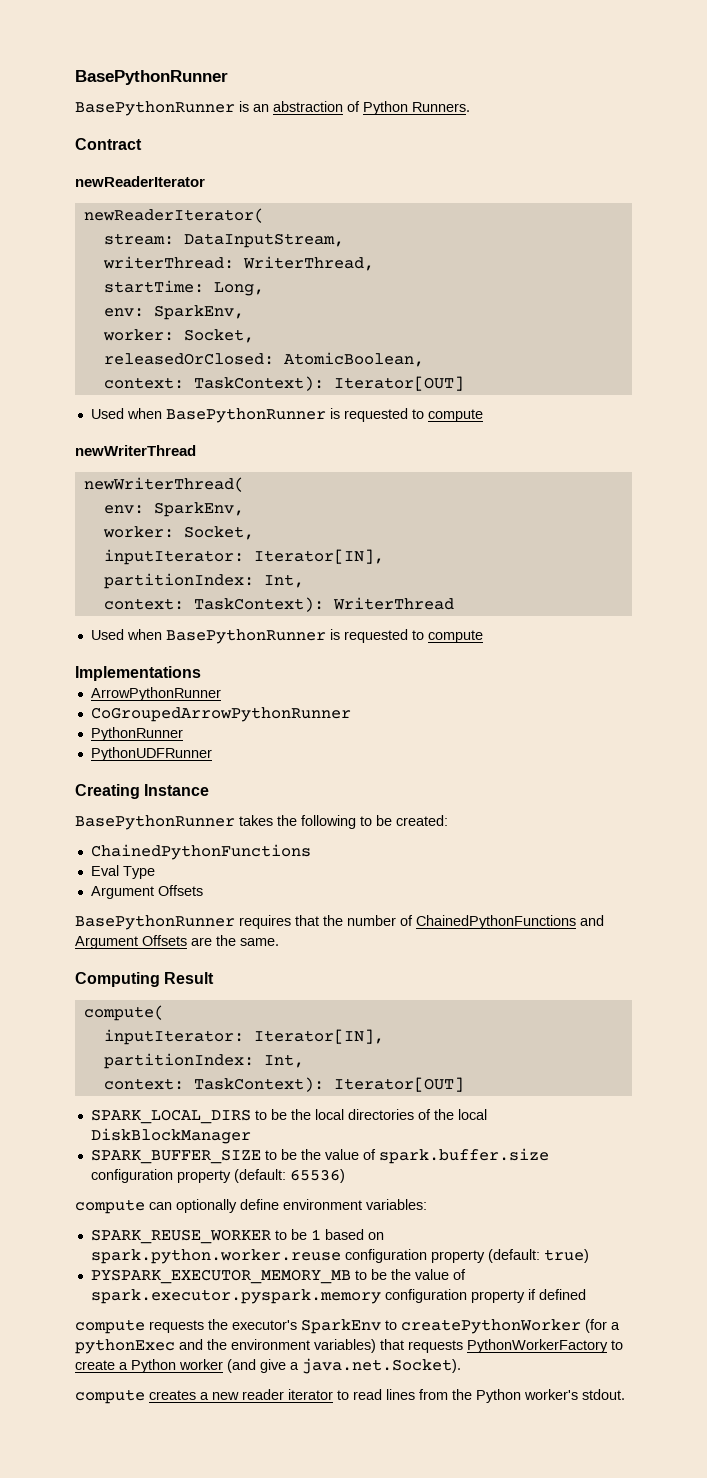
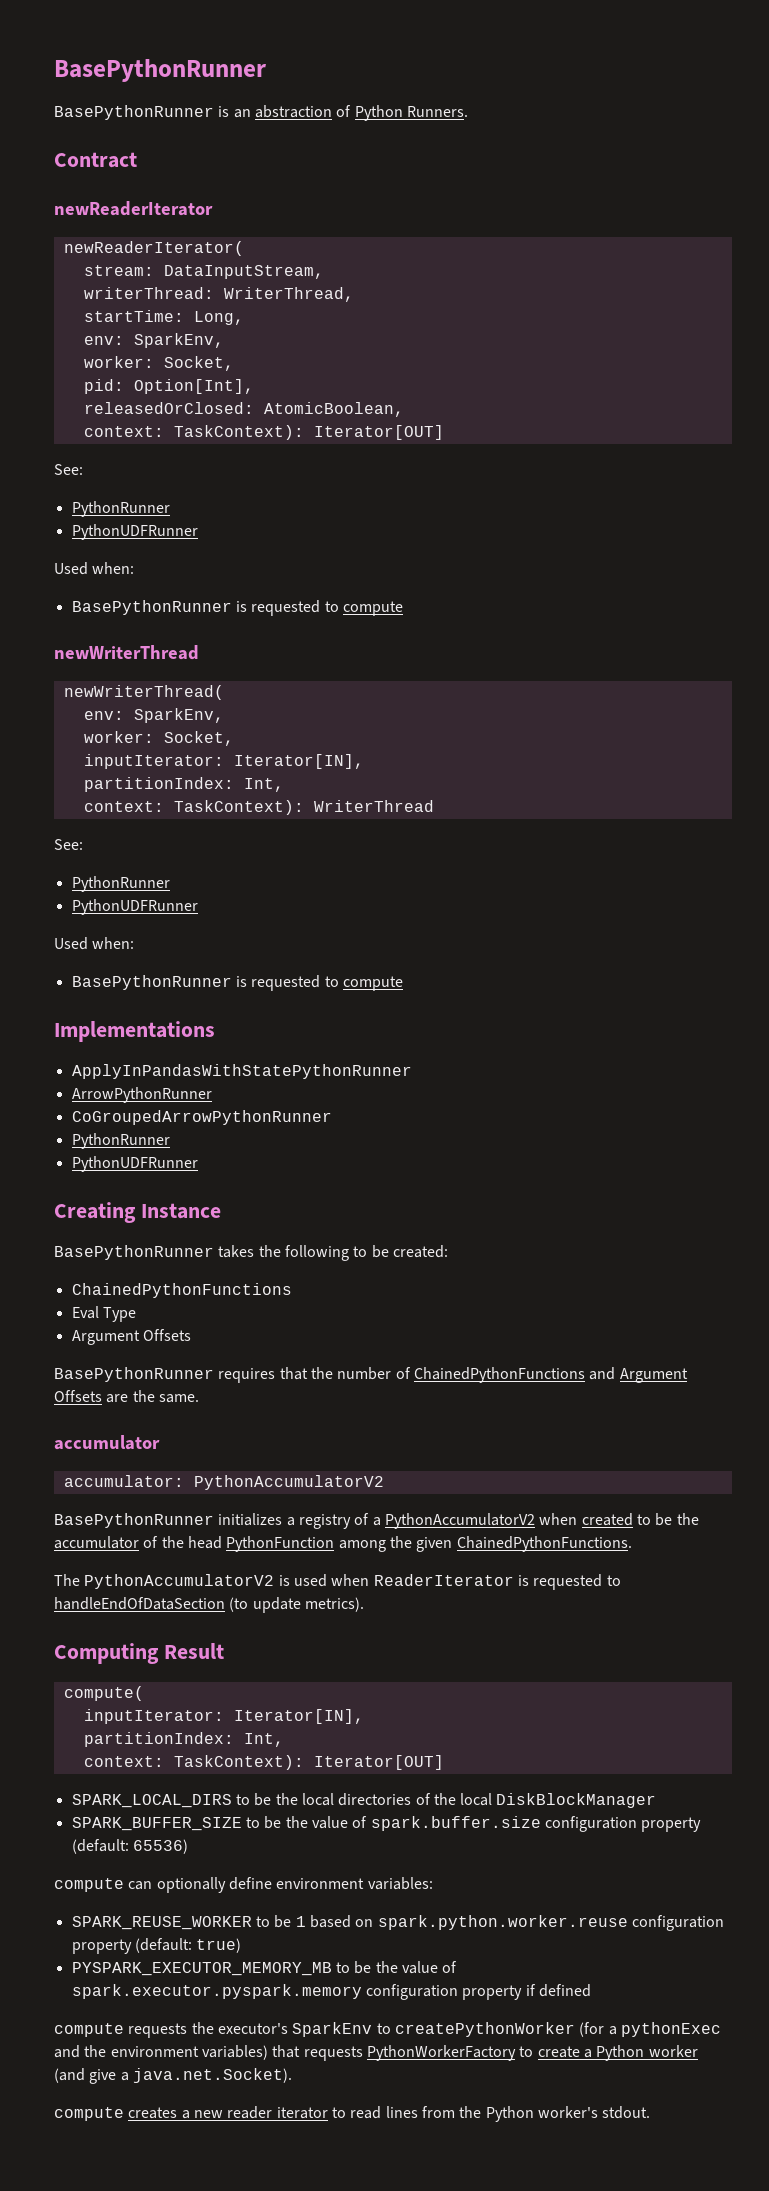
(254, 336) none -> [83,379,254,394] // pid: Option[Int],
[90,408,162,419] // Used when -> [54,464,83,475] [71,501,170,517] [71,524,198,540] [54,562,135,575] // See: // PythonRunner // PythonUDFRunner // Used when: //
[90,629,162,640] // Used when -> [54,839,83,850] [71,876,170,892] [71,899,198,915] [54,937,135,950] // See: // PythonRunner // PythonUDFRunner // Used when: //
(201, 673) none -> [71,1064,412,1079] // ApplyInPandasWithStatePythonRunner
(279, 942) none -> [54,1435,160,1450] [63,1475,384,1490] [54,1513,699,1529] [54,1536,632,1552] [54,1574,621,1590] [54,1597,364,1613] // accumulator // accumulator: PythonAccumulatorV2 // BasePythonRunner initializes a registry of a PythonAccumulatorV2 when created to be the accumulator of the head PythonFunction among the given ChainedPythonFunctions. // The PythonAccumulatorV2 is used when ReaderIterator is requested to handleEndOfDataSection (to update metrics).

